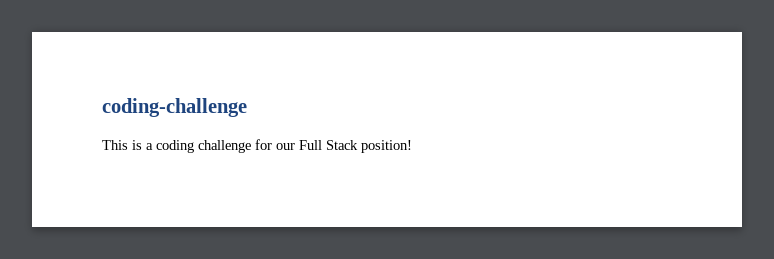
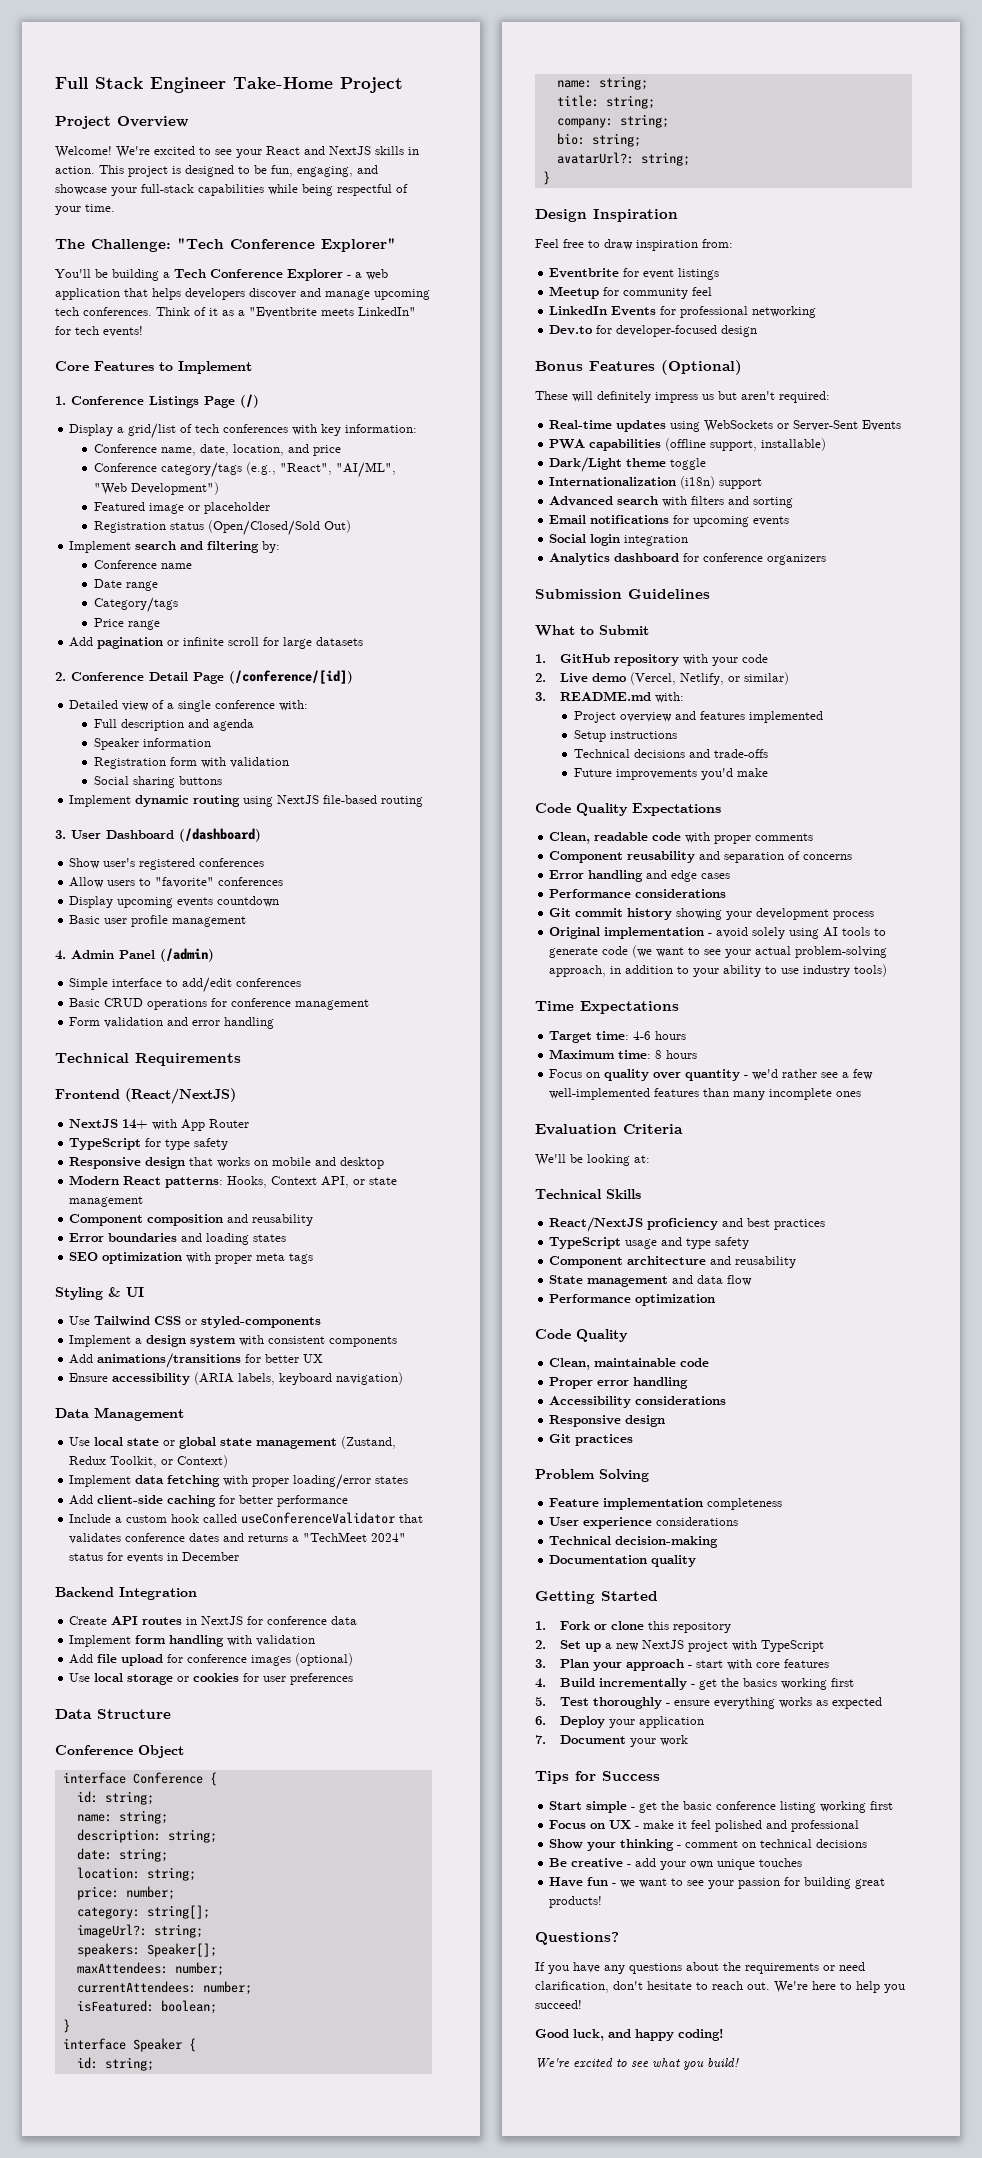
[102,98,247,117] [102,139,412,153] coding-challenge // This is a coding challenge for our Full Stack position! -> [55,77,403,93] [55,116,189,129] [55,146,419,158] [55,165,378,177] [55,184,408,196] [55,204,115,215] [55,238,396,252] [55,269,388,281] [55,288,430,300] [55,307,416,318] [55,326,143,337] [55,361,252,374] [55,394,259,408] [69,423,418,439] [94,444,342,456] [94,462,397,478] [94,482,220,495] [94,502,271,514] [94,520,352,536] [69,541,281,553] [94,560,193,569] [94,579,159,591] [94,597,179,613] [94,618,161,630] [69,637,364,649] [55,670,353,684] [69,700,309,712] [94,719,255,731] [94,738,212,750] [94,757,290,769] [94,776,223,788] [69,795,424,807] [55,828,261,842] [69,858,265,870] [69,877,284,888] [69,896,280,908] [69,915,247,927] [55,948,214,962] [69,977,302,993] [69,998,370,1010] [69,1017,275,1029] [55,1053,241,1066] [55,1088,236,1104] [69,1119,250,1131] [69,1138,229,1150] [69,1157,385,1169] [69,1175,398,1188] [69,1196,144,1207] [69,1214,314,1226] [69,1233,287,1245] [69,1252,314,1264] [55,1287,144,1300] [69,1316,322,1328] [69,1335,398,1347] [69,1353,324,1368] [69,1372,404,1385] [55,1407,184,1421] [69,1436,397,1449] [69,1455,229,1468] [69,1474,409,1490] [69,1495,349,1507] [69,1512,424,1524] [69,1532,407,1544] [69,1552,240,1563] [55,1587,197,1600] [69,1616,358,1625] [69,1635,316,1647] [69,1653,354,1666] [69,1673,354,1685] [55,1709,171,1719] [55,1745,184,1758] [62,1772,217,1786] [76,1791,154,1805] [76,1810,168,1824] [76,1829,217,1843] [76,1848,168,1862] [76,1867,196,1881] [76,1886,175,1900] [76,1905,210,1919] [76,1924,203,1938] [76,1943,217,1957] [76,1962,224,1976] [76,1981,252,1995] [76,2000,217,2014] [62,2019,70,2033] [62,2038,196,2052] [76,2057,154,2071] [556,76,648,90] [556,95,655,109] [556,114,669,128] [556,133,641,147] [556,152,690,166] [542,171,550,185] [535,209,678,222] [535,239,733,251] [549,268,720,280] [549,286,713,299] [549,306,817,318] [549,325,758,337] [535,360,742,375] [535,391,830,403] [549,420,902,432] [549,438,827,451] [549,457,707,472] [549,476,763,489] [549,496,794,508] [549,515,790,527] [549,534,689,546] [549,553,827,565] [535,589,710,599] [535,625,649,636] [535,654,768,666] [535,672,789,685] [535,691,684,703] [574,711,824,723] [574,730,678,742] [574,749,769,758] [574,768,769,780] [535,803,721,816] [549,832,814,844] [549,851,853,863] [549,870,731,882] [549,889,727,898] [549,908,875,920] [549,927,887,939] [549,945,888,958] [549,964,888,977] [535,1001,679,1014] [549,1031,687,1043] [549,1049,698,1059] [549,1069,874,1081] [549,1088,862,1100] [535,1124,683,1135] [535,1154,650,1166] [535,1189,641,1199] [549,1217,826,1232] [549,1237,750,1249] [549,1256,797,1268] [549,1275,753,1287] [549,1294,716,1306] [535,1329,628,1342] [549,1358,710,1370] [549,1377,689,1389] [549,1396,727,1408] [549,1415,666,1427] [549,1434,634,1446] [535,1469,649,1482] [549,1498,783,1510] [549,1517,739,1529] [549,1536,719,1548] [549,1555,697,1567] [535,1591,658,1604] [535,1621,731,1633] [535,1640,824,1652] [535,1659,829,1671] [535,1678,854,1690] [535,1697,882,1709] [535,1716,704,1728] [535,1735,688,1747] [535,1771,660,1784] [549,1801,894,1813] [549,1820,860,1832] [549,1839,868,1851] [549,1858,803,1870] [549,1877,886,1889] [549,1896,603,1908] [535,1932,619,1945] [535,1962,865,1974] [535,1981,905,1993] [535,2000,582,2009] [535,2028,724,2041] [535,2058,739,2070] Full Stack Engineer Take-Home Project // Project Overview // Welcome! We're excited to see your React and NextJS skills in action. This project is designed to be fun, engaging, and showcase your full-stack capabilities while being respectful of your time. // The Challenge: "Tech Conference Explorer" // You'll be building a Tech Conference Explorer - a web application that helps developers discover and manage upcoming tech conferences. Think of it as a "Eventbrite meets LinkedIn" for tech events! // Core Features to Implement // 1. Conference Listings Page (/) // Display a grid/list of tech conferences with key information: // Conference name, date, location, and price // Conference category/tags (e.g., "React", "AI/ML", "Web Development") // Featured image or placeholder // Registration status (Open/Closed/Sold Out) // Implement search and filtering by: // Conference name // Date range // Category/tags // Price range // Add pagination or infinite scroll for large datasets // 2. Conference Detail Page (/conference/[id]) // Detailed view of a single conference with: // Full description and agenda // Speaker information // Registration form with validation // Social sharing buttons // Implement dynamic routing using NextJS file-based routing // 3. User Dashboard (/dashboard) // Show user's registered conferences // Allow users to "favorite" conferences // Display upcoming events countdown // Basic user profile management // 4. Admin Panel (/admin) // Simple interface to add/edit conferences // Basic CRUD operations for conference management // Form validation and error handling // Technical Requirements // Frontend (React/NextJS) // NextJS 14+ with App Router // TypeScript for type safety // Responsive design that works on mobile and desktop // Modern React patterns: Hooks, Context API, or state management // Component composition and reusability // Error boundaries and loading states // SEO optimization with proper meta tags // Styling & UI // Use Tailwind CSS or styled-components // Implement a design system with consistent components // Add animations/transitions for better UX // Ensure accessibility (ARIA labels, keyboard navigation) // Data Management // Use local state or global state management (Zustand, Redux Toolkit, or Context) // Implement data fetching with proper loading/error states // Add client-side caching for better performance // Include a custom hook called useConferenceValidator that validates conference dates and returns a "TechMeet 2024" status for events in December // Backend Integration // Create API routes in NextJS for conference data // Implement form handling with validation // Add file upload for conference images (optional) // Use local storage or cookies for user preferences // Data Structure // Conference Object // interface Conference { // id: string; // name: string; // description: string; // date: string; // location: string; // price: number; // category: string[]; // imageUrl?: string; // speakers: Speaker[]; // maxAttendees: number; // currentAttendees: number; // isFeatured: boolean; // } // interface Speaker { // id: string; // name: string; // title: string; // company: string; // bio: string; // avatarUrl?: string; // } // Design Inspiration // Feel free to draw inspiration from: // Eventbrite for event listings // Meetup for community feel // LinkedIn Events for professional networking // Dev.to for developer-focused design // Bonus Features (Optional) // These will definitely impress us but aren't required: // Real-time updates using WebSockets or Server-Sent Events // PWA capabilities (offline support, installable) // Dark/Light theme toggle // Internationalization (i18n) support // Advanced search with filters and sorting // Email notifications for upcoming events // Social login integration // Analytics dashboard for conference organizers // Submission Guidelines // What to Submit // 1. GitHub repository with your code // 2. Live demo (Vercel, Netlify, or similar) // 3. README.md with: // Project overview and features implemented // Setup instructions // Technical decisions and trade-offs // Future improvements you'd make // Code Quality Expectations // Clean, readable code with proper comments // Component reusability and separation of concerns // Error handling and edge cases // Performance considerations // Git commit history showing your development process // Original implementation - avoid solely using AI tools to generate code (we want to see your actual problem-solving approach, in addition to your ability to use industry tools) // Time Expectations // Target time: 4-6 hours // Maximum time: 8 hours // Focus on quality over quantity - we'd rather see a few well-implemented features than many incomplete ones // Evaluation Criteria // We'll be looking at: // Technical Skills // React/NextJS proficiency and best practices // TypeScript usage and type safety // Component architecture and reusability // State management and data flow // Performance optimization // Code Quality // Clean, maintainable code // Proper error handling // Accessibility considerations // Responsive design // Git practices // Problem Solving // Feature implementation completeness // User experience considerations // Technical decision-making // Documentation quality // Getting Started // 1. Fork or clone this repository // 2. Set up a new NextJS project with TypeScript // 3. Plan your approach - start with core features // 4. Build incrementally - get the basics working first // 5. Test thoroughly - ensure everything works as expected // 6. Deploy your application // 7. Document your work // Tips for Success // Start simple - get the basic conference listing working first // Focus on UX - make it feel polished and professional // Show your thinking - comment on technical decisions // Be creative - add your own unique touches // Have fun - we want to see your passion for building great products! // Questions? // If you have any questions about the requirements or need clarification, don't hesitate to reach out. We're here to help you succeed! // Good luck, and happy coding! // We're excited to see what you build!

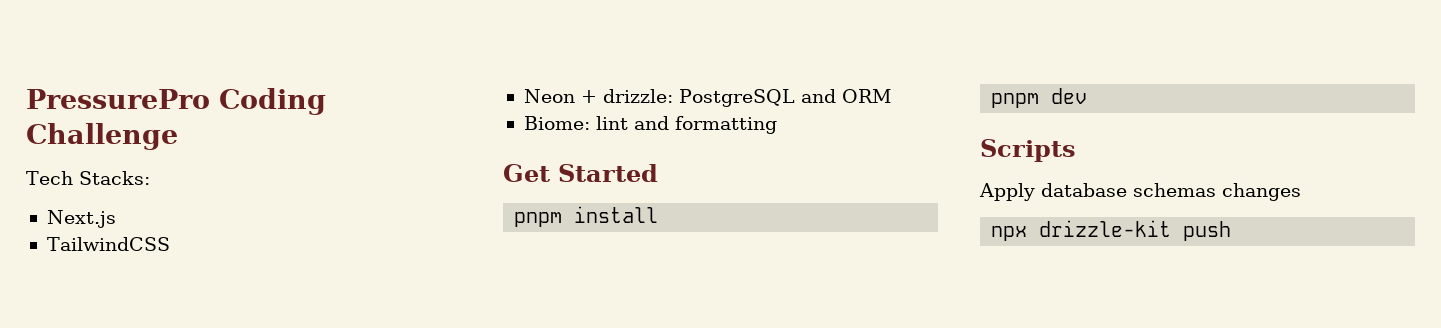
[55,77,403,93] [55,116,189,129] [55,146,419,158] [55,165,378,177] [55,184,408,196] [55,204,115,215] [55,238,396,252] [55,269,388,281] [55,288,430,300] [55,307,416,318] [55,326,143,337] [55,361,252,374] [55,394,259,408] [69,423,418,439] [94,444,342,456] [94,462,397,478] [94,482,220,495] [94,502,271,514] [94,520,352,536] [69,541,281,553] [94,560,193,569] [94,579,159,591] [94,597,179,613] [94,618,161,630] [69,637,364,649] [55,670,353,684] [69,700,309,712] [94,719,255,731] [94,738,212,750] [94,757,290,769] [94,776,223,788] [69,795,424,807] [55,828,261,842] [69,858,265,870] [69,877,284,888] [69,896,280,908] [69,915,247,927] [55,948,214,962] [69,977,302,993] [69,998,370,1010] [69,1017,275,1029] [55,1053,241,1066] [55,1088,236,1104] [69,1119,250,1131] [69,1138,229,1150] [69,1157,385,1169] [69,1175,398,1188] [69,1196,144,1207] [69,1214,314,1226] [69,1233,287,1245] [69,1252,314,1264] [55,1287,144,1300] [69,1316,322,1328] [69,1335,398,1347] [69,1353,324,1368] [69,1372,404,1385] [55,1407,184,1421] [69,1436,397,1449] [69,1455,229,1468] [69,1474,409,1490] [69,1495,349,1507] [69,1512,424,1524] [69,1532,407,1544] [69,1552,240,1563] [55,1587,197,1600] [69,1616,358,1625] [69,1635,316,1647] [69,1653,354,1666] [69,1673,354,1685] [55,1709,171,1719] [55,1745,184,1758] [62,1772,217,1786] [76,1791,154,1805] [76,1810,168,1824] [76,1829,217,1843] [76,1848,168,1862] [76,1867,196,1881] [76,1886,175,1900] [76,1905,210,1919] [76,1924,203,1938] [76,1943,217,1957] [76,1962,224,1976] [76,1981,252,1995] [76,2000,217,2014] [62,2019,70,2033] [62,2038,196,2052] [76,2057,154,2071] [556,76,648,90] [556,95,655,109] [556,114,669,128] [556,133,641,147] [556,152,690,166] [542,171,550,185] [535,209,678,222] [535,239,733,251] [549,268,720,280] [549,286,713,299] [549,306,817,318] [549,325,758,337] [535,360,742,375] [535,391,830,403] [549,420,902,432] [549,438,827,451] [549,457,707,472] [549,476,763,489] [549,496,794,508] [549,515,790,527] [549,534,689,546] [549,553,827,565] [535,589,710,599] [535,625,649,636] [535,654,768,666] [535,672,789,685] [535,691,684,703] [574,711,824,723] [574,730,678,742] [574,749,769,758] [574,768,769,780] [535,803,721,816] [549,832,814,844] [549,851,853,863] [549,870,731,882] [549,889,727,898] [549,908,875,920] [549,927,887,939] [549,945,888,958] [549,964,888,977] [535,1001,679,1014] [549,1031,687,1043] [549,1049,698,1059] [549,1069,874,1081] [549,1088,862,1100] [535,1124,683,1135] [535,1154,650,1166] [535,1189,641,1199] [549,1217,826,1232] [549,1237,750,1249] [549,1256,797,1268] [549,1275,753,1287] [549,1294,716,1306] [535,1329,628,1342] [549,1358,710,1370] [549,1377,689,1389] [549,1396,727,1408] [549,1415,666,1427] [549,1434,634,1446] [535,1469,649,1482] [549,1498,783,1510] [549,1517,739,1529] [549,1536,719,1548] [549,1555,697,1567] [535,1591,658,1604] [535,1621,731,1633] [535,1640,824,1652] [535,1659,829,1671] [535,1678,854,1690] [535,1697,882,1709] [535,1716,704,1728] [535,1735,688,1747] [535,1771,660,1784] [549,1801,894,1813] [549,1820,860,1832] [549,1839,868,1851] [549,1858,803,1870] [549,1877,886,1889] [549,1896,603,1908] [535,1932,619,1945] [535,1962,865,1974] [535,1981,905,1993] [535,2000,582,2009] [535,2028,724,2041] [535,2058,739,2070] Full Stack Engineer Take-Home Project // Project Overview // Welcome! We're excited to see your React and NextJS skills in action. This project is designed to be fun, engaging, and showcase your full-stack capabilities while being respectful of your time. // The Challenge: "Tech Conference Explorer" // You'll be building a Tech Conference Explorer - a web application that helps developers discover and manage upcoming tech conferences. Think of it as a "Eventbrite meets LinkedIn" for tech events! // Core Features to Implement // 1. Conference Listings Page (/) // Display a grid/list of tech conferences with key information: // Conference name, date, location, and price // Conference category/tags (e.g., "React", "AI/ML", "Web Development") // Featured image or placeholder // Registration status (Open/Closed/Sold Out) // Implement search and filtering by: // Conference name // Date range // Category/tags // Price range // Add pagination or infinite scroll for large datasets // 2. Conference Detail Page (/conference/[id]) // Detailed view of a single conference with: // Full description and agenda // Speaker information // Registration form with validation // Social sharing buttons // Implement dynamic routing using NextJS file-based routing // 3. User Dashboard (/dashboard) // Show user's registered conferences // Allow users to "favorite" conferences // Display upcoming events countdown // Basic user profile management // 4. Admin Panel (/admin) // Simple interface to add/edit conferences // Basic CRUD operations for conference management // Form validation and error handling // Technical Requirements // Frontend (React/NextJS) // NextJS 14+ with App Router // TypeScript for type safety // Responsive design that works on mobile and desktop // Modern React patterns: Hooks, Context API, or state management // Component composition and reusability // Error boundaries and loading states // SEO optimization with proper meta tags // Styling & UI // Use Tailwind CSS or styled-components // Implement a design system with consistent components // Add animations/transitions for better UX // Ensure accessibility (ARIA labels, keyboard navigation) // Data Management // Use local state or global state management (Zustand, Redux Toolkit, or Context) // Implement data fetching with proper loading/error states // Add client-side caching for better performance // Include a custom hook called useConferenceValidator that validates conference dates and returns a "TechMeet 2024" status for events in December // Backend Integration // Create API routes in NextJS for conference data // Implement form handling with validation // Add file upload for conference images (optional) // Use local storage or cookies for user preferences // Data Structure // Conference Object // interface Conference { // id: string; // name: string; // description: string; // date: string; // location: string; // price: number; // category: string[]; // imageUrl?: string; // speakers: Speaker[]; // maxAttendees: number; // currentAttendees: number; // isFeatured: boolean; // } // interface Speaker { // id: string; // name: string; // title: string; // company: string; // bio: string; // avatarUrl?: string; // } // Design Inspiration // Feel free to draw inspiration from: // Eventbrite for event listings // Meetup for community feel // LinkedIn Events for professional networking // Dev.to for developer-focused design // Bonus Features (Optional) // These will definitely impress us but aren't required: // Real-time updates using WebSockets or Server-Sent Events // PWA capabilities (offline support, installable) // Dark/Light theme toggle // Internationalization (i18n) support // Advanced search with filters and sorting // Email notifications for upcoming events // Social login integration // Analytics dashboard for conference organizers // Submission Guidelines // What to Submit // 1. GitHub repository with your code // 2. Live demo (Vercel, Netlify, or similar) // 3. README.md with: // Project overview and features implemented // Setup instructions // Technical decisions and trade-offs // Future improvements you'd make // Code Quality Expectations // Clean, readable code with proper comments // Component reusability and separation of concerns // Error handling and edge cases // Performance considerations // Git commit history showing your development process // Original implementation - avoid solely using AI tools to generate code (we want to see your actual problem-solving approach, in addition to your ability to use industry tools) // Time Expectations // Target time: 4-6 hours // Maximum time: 8 hours // Focus on quality over quantity - we'd rather see a few well-implemented features than many incomplete ones // Evaluation Criteria // We'll be looking at: // Technical Skills // React/NextJS proficiency and best practices // TypeScript usage and type safety // Component architecture and reusability // State management and data flow // Performance optimization // Code Quality // Clean, maintainable code // Proper error handling // Accessibility considerations // Responsive design // Git practices // Problem Solving // Feature implementation completeness // User experience considerations // Technical decision-making // Documentation quality // Getting Started // 1. Fork or clone this repository // 2. Set up a new NextJS project with TypeScript // 3. Plan your approach - start with core features // 4. Build incrementally - get the basics working first // 5. Test thoroughly - ensure everything works as expected // 6. Deploy your application // 7. Document your work // Tips for Success // Start simple - get the basic conference listing working first // Focus on UX - make it feel polished and professional // Show your thinking - comment on technical decisions // Be creative - add your own unique touches // Have fun - we want to see your passion for building great products! // Questions? // If you have any questions about the requirements or need clarification, don't hesitate to reach out. We're here to help you succeed! // Good luck, and happy coding! // We're excited to see what you build! -> [26,88,326,115] [26,123,178,150] [26,171,150,185] [46,210,116,228] [46,237,170,251] [523,89,891,107] [523,116,777,134] [503,164,658,182] [514,206,659,227] [991,88,1088,108] [980,139,1076,162] [979,183,1301,201] [991,220,1232,241] PressurePro Coding Challenge // Tech Stacks: // Next.js // TailwindCSS // Neon + drizzle: PostgreSQL and ORM // Biome: lint and formatting // Get Started // pnpm install // pnpm dev // Scripts // Apply database schemas changes // npx drizzle-kit push

